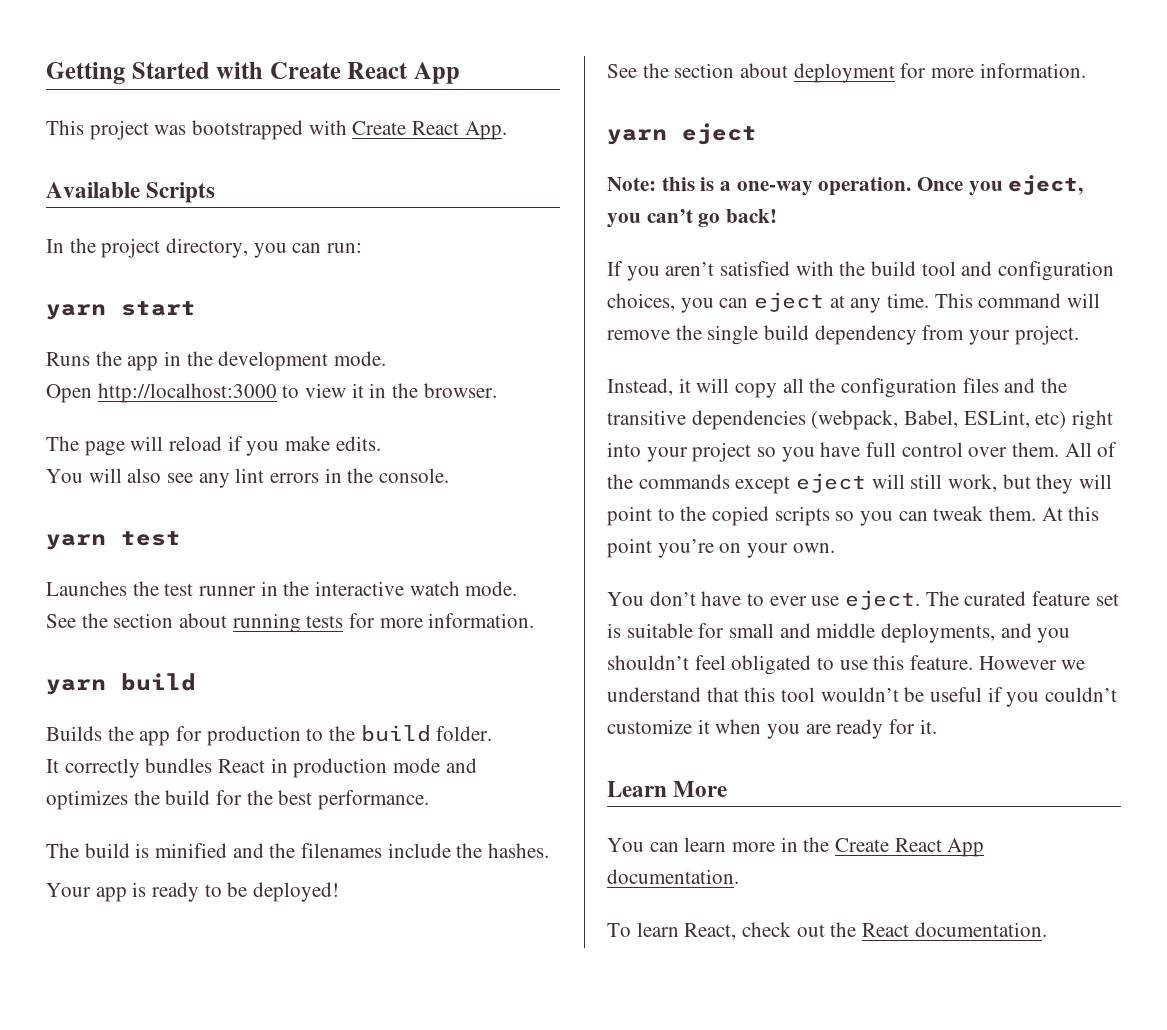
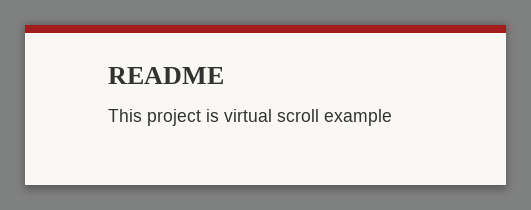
[46,62,461,84] [46,120,507,140] [46,182,216,203] [46,238,363,258] [46,301,196,320] [46,351,387,371] [46,383,497,403] [46,436,381,456] [46,468,450,488] [46,531,181,550] [46,581,518,596] [46,613,535,633] [46,673,196,695] [46,725,493,746] [46,758,477,778] [46,790,430,810] [46,843,550,858] [46,882,340,902] [607,63,1086,83] [607,123,757,145] [607,175,1084,196] [607,209,778,228] [607,261,1115,281] [607,292,1101,313] [607,325,1079,345] [607,378,1068,398] [607,410,1114,430] [607,442,1118,462] [607,473,1113,494] [607,506,1100,526] [607,538,835,558] [607,590,1119,610] [607,623,1071,643] [607,655,1086,675] [607,687,1118,707] [607,719,937,739] [607,781,728,797] [607,837,985,857] [607,869,739,884] [607,922,1047,940] Getting Started with Create React App // This project was bootstrapped with Create React App. // Available Scripts // In the project directory, you can run: // yarn start // Runs the app in the development mode. // Open http://localhost:3000 to view it in the browser. // The page will reload if you make edits. // You will also see any lint errors in the console. // yarn test // Launches the test runner in the interactive watch mode. // See the section about running tests for more information. // yarn build // Builds the app for production to the build folder. // It correctly bundles React in production mode and optimizes the build for the best performance. // The build is minified and the filenames include the hashes. // Your app is ready to be deployed! // See the section about deployment for more information. // yarn eject // Note: this is a one-way operation. Once you eject, you can’t go back! // If you aren’t satisfied with the build tool and configuration choices, you can eject at any time. This command will remove the single build dependency from your project. // Instead, it will copy all the configuration files and the transitive dependencies (webpack, Babel, ESLint, etc) right into your project so you have full control over them. All of the commands except eject will still work, but they will point to the copied scripts so you can tweak them. At this point you’re on your own. // You don’t have to ever use eject. The curated feature set is suitable for small and middle deployments, and you shouldn’t feel obligated to use this feature. However we understand that this tool wouldn’t be useful if you couldn’t customize it when you are ready for it. // Learn More // You can learn more in the Create React App documentation. // To learn React, check out the React documentation. -> [108,67,224,84] [108,109,392,126] README // This project is virtual scroll example

